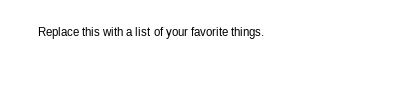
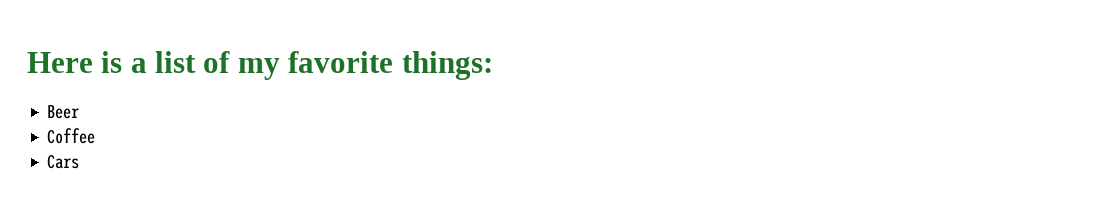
[38,27,264,39] Replace this with a list of your favorite things. -> [27,51,493,80] [47,105,80,119] [47,128,96,144] [47,154,80,169] Here is a list of my favorite things: // Beer // Coffee // Cars

